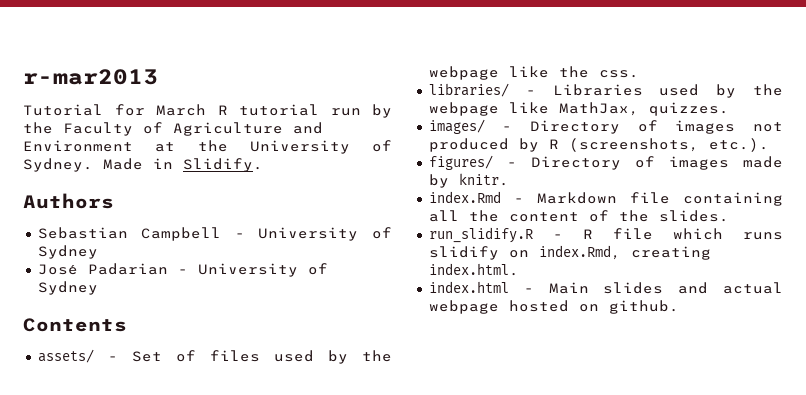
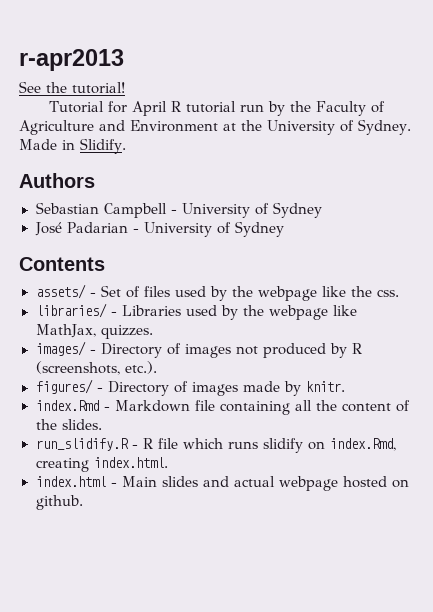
[23,69,158,85] r-mar2013 -> [19,49,124,71] [19,81,125,94] r-apr2013 // See the tutorial!
[156,104,206,116] March -> [131,101,167,116] April

